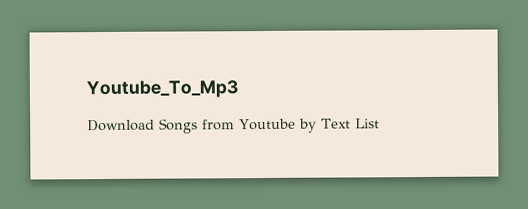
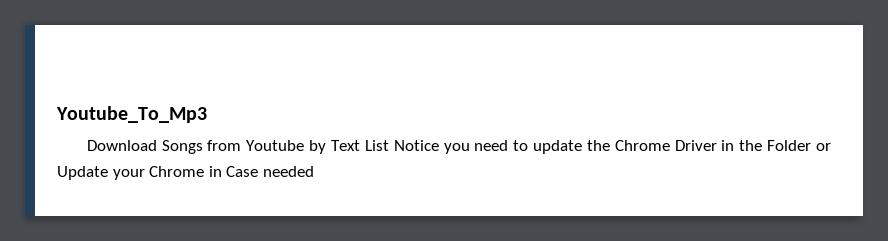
(380, 123) none -> [393,140,832,154] [57,166,314,180] Notice you need to update the Chrome Driver in the Folder or Update your Chrome in Case needed

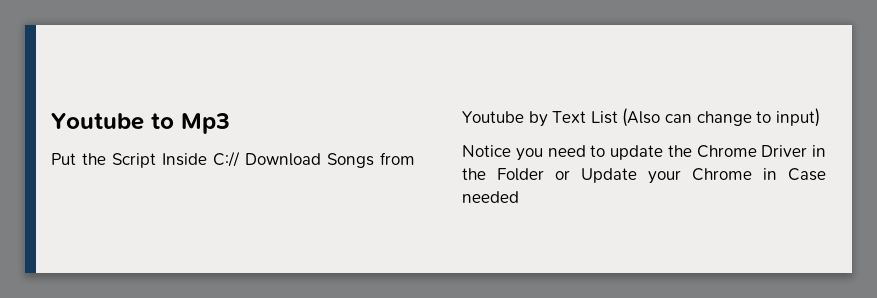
[56,106,207,123] Youtube_To_Mp3 // -> [51,113,230,134] [51,151,240,168] Youtube to Mp3 // Put the Script Inside C://
(389, 145) none -> [622,108,820,127] (Also can change to input) //

